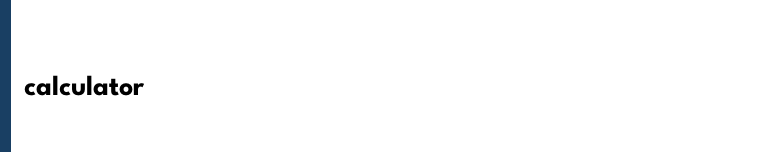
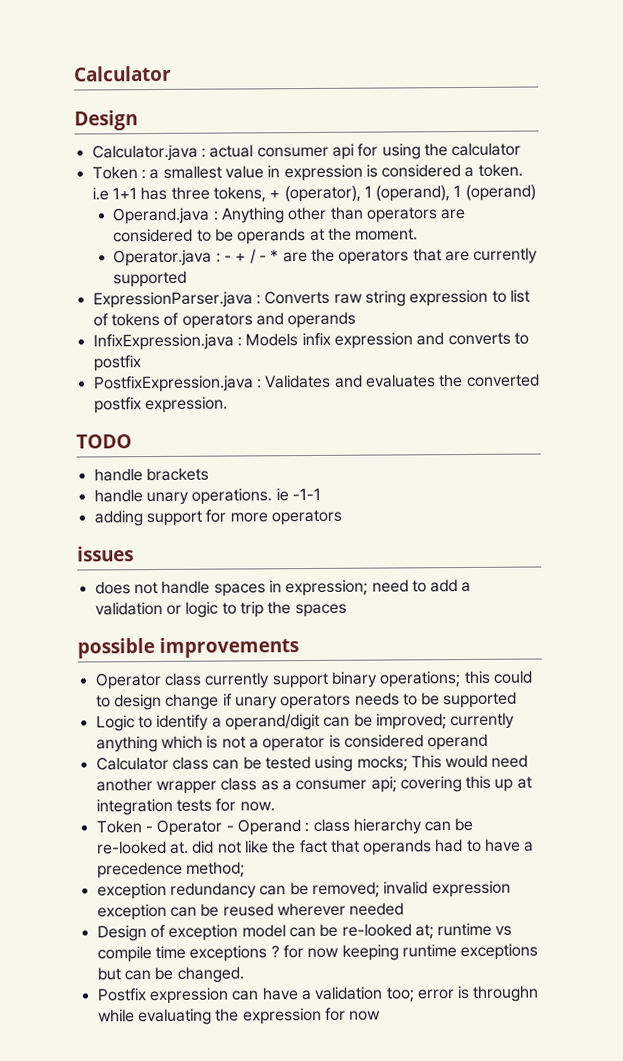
[24,75,145,96] calculator -> [73,65,172,82] [74,110,138,131] [91,142,522,162] [91,163,523,182] [91,184,536,203] [112,206,466,225] [113,227,419,245] [113,247,539,267] [113,270,188,288] [92,289,530,309] [92,311,357,329] [92,332,529,351] [92,355,141,372] [93,373,540,393] [93,396,228,414] [76,434,132,449] [93,467,209,482] [93,487,321,506] [93,509,342,527] [77,546,134,562] [94,579,472,597] [94,601,347,618] [77,637,299,659] [94,670,532,690] [95,691,518,711] [95,712,516,732] [95,733,489,753] [95,754,529,772] [95,775,532,795] [95,798,275,816] [95,817,474,837] [96,838,535,856] [96,861,245,879] [96,880,511,900] [96,902,405,921] [96,922,513,942] [96,943,539,963] [96,966,244,983] [96,985,540,1005] [97,1007,382,1026] Calculator // Design // Calculator.java : actual consumer api for using the calculator // Token : a smallest value in expression is considered a token. i.e 1+1 has three tokens, + (operator), 1 (operand), 1 (operand) // Operand.java : Anything other than operators are considered to be operands at the moment. // Operator.java : - + / - * are the operators that are currently supported // ExpressionParser.java : Converts raw string expression to list of tokens of operators and operands // InfixExpression.java : Models infix expression and converts to postfix // PostfixExpression.java : Validates and evaluates the converted postfix expression. // TODO // handle brackets // handle unary operations. ie -1-1 // adding support for more operators // issues // does not handle spaces in expression; need to add a validation or logic to trip the spaces // possible improvements // Operator class currently support binary operations; this could to design change if unary operators needs to be supported // Logic to identify a operand/digit can be improved; currently anything which is not a operator is considered operand // Calculator class can be tested using mocks; This would need another wrapper class as a consumer api; covering this up at integration tests for now. // Token - Operator - Operand : class hierarchy can be re-looked at. did not like the fact that operands had to have a precedence method; // exception redundancy can be removed; invalid expression exception can be reused wherever needed // Design of exception model can be re-looked at; runtime vs compile time exceptions ? for now keeping runtime exceptions but can be changed. // Postfix expression can have a validation too; error is throughn while evaluating the expression for now

